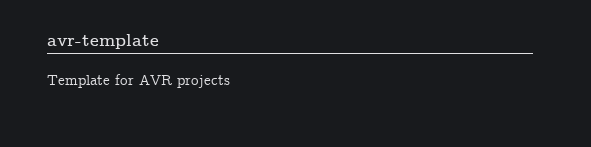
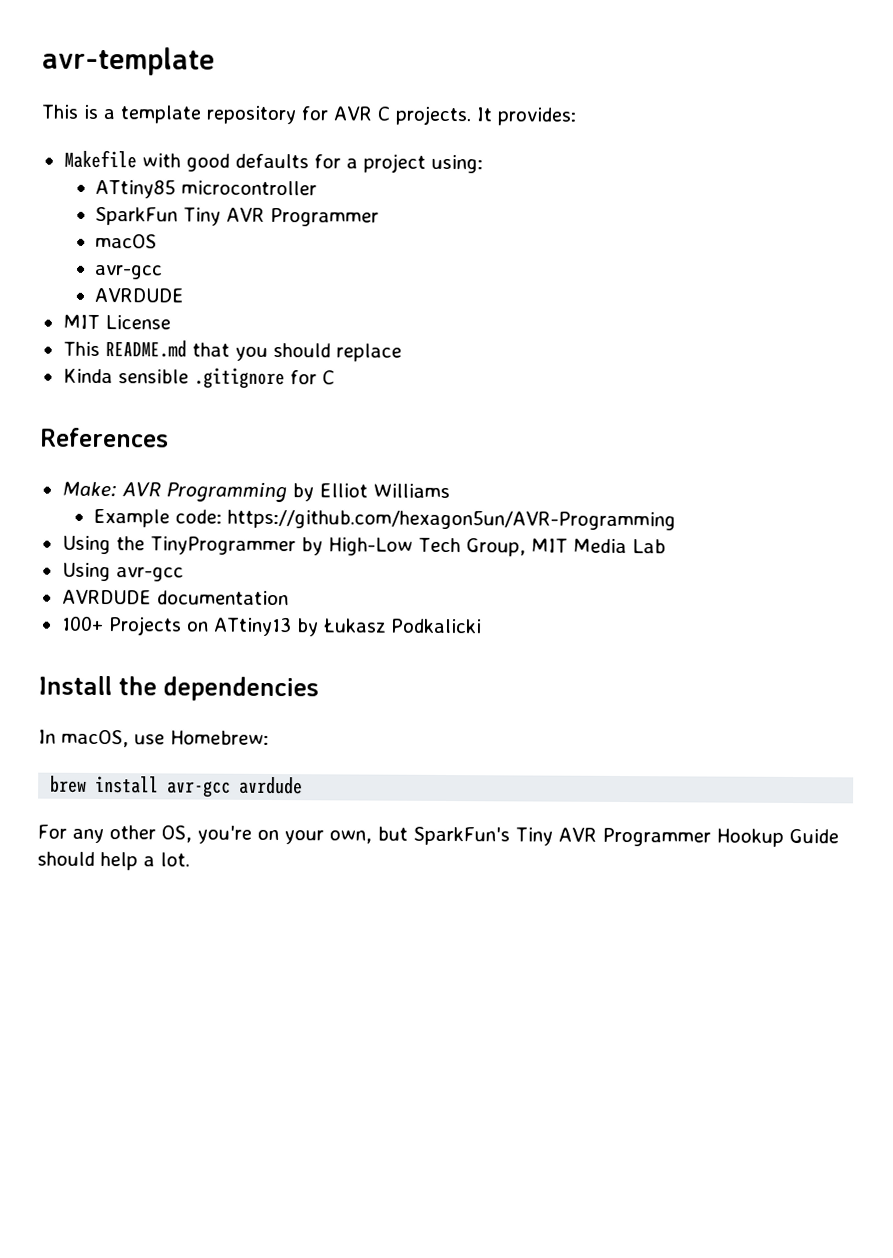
[47,74,230,88] Template for AVR projects -> [41,104,577,126] [63,149,483,174] [95,178,318,199] [95,206,380,227] [95,233,158,249] [95,264,164,280] [94,287,185,303] [62,314,171,330] [62,340,402,362] [62,367,335,390] [40,427,169,448] [61,481,450,503] [93,508,677,531] [61,535,666,557] [61,562,184,582] [61,589,289,606] [60,615,482,637] [38,675,319,702] [38,729,269,748] [50,775,304,798] [37,824,839,847] [37,851,190,871] This is a template repository for AVR C projects. It provides: // Makefile with good defaults for a project using: // ATtiny85 microcontroller // SparkFun Tiny AVR Programmer // macOS // avr-gcc // AVRDUDE // MIT License // This README.md that you should replace // Kinda sensible .gitignore for C // References // Make: AVR Programming by Elliot Williams // Example code: https://github.com/hexagon5un/AVR-Programming // Using the TinyProgrammer by High-Low Tech Group, MIT Media Lab // Using avr-gcc // AVRDUDE documentation // 100+ Projects on ATtiny13 by Łukasz Podkalicki // Install the dependencies // In macOS, use Homebrew: // brew install avr-gcc avrdude // For any other OS, you're on your own, but SparkFun's Tiny AVR Programmer Hookup Guide should help a lot.

